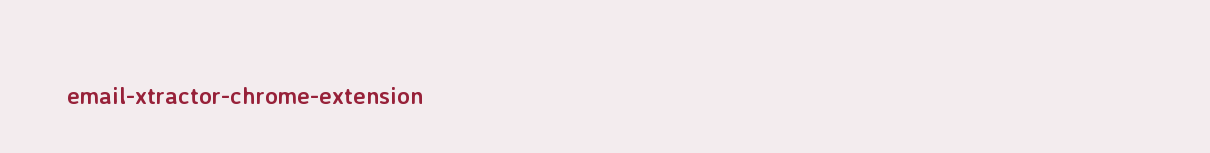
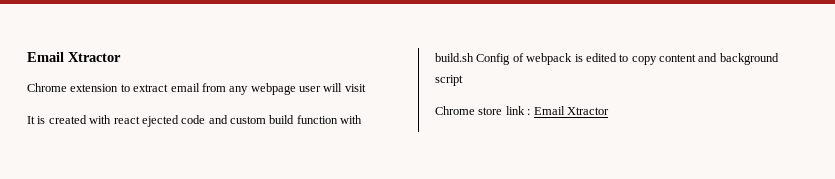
[67,87,423,104] email-xtractor-chrome-extension -> [27,52,121,62] [27,83,366,95] [27,115,363,127] [435,53,779,65] [435,75,463,86] [435,106,609,115] Email Xtractor // Chrome extension to extract email from any webpage user will visit // It is created with react ejected code and custom build function with build.sh Config of webpack is edited to copy content and background script // Chrome store link : Email Xtractor

